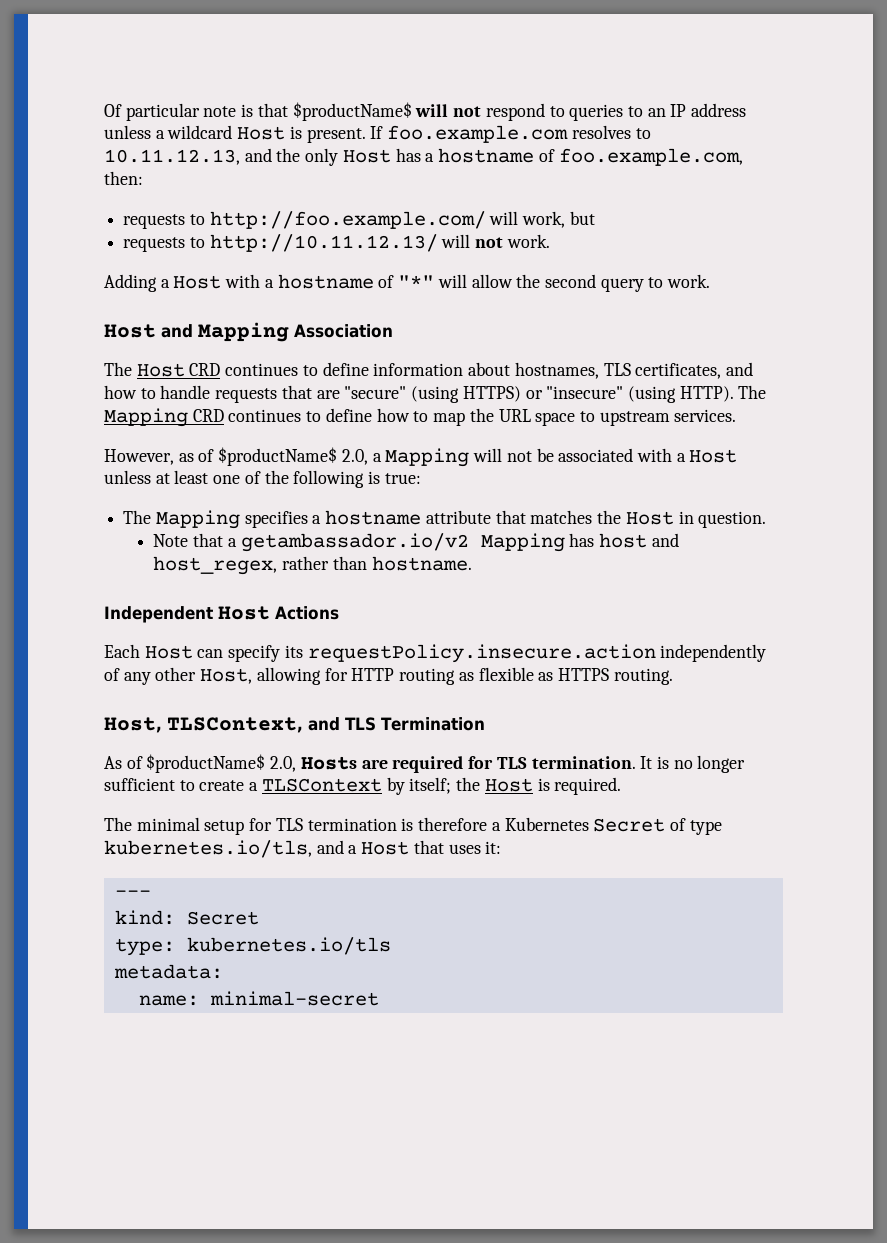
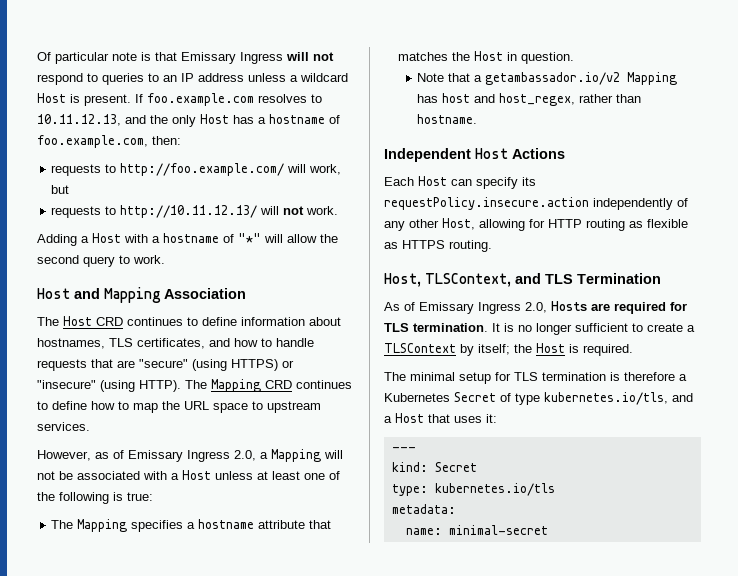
[292,102,412,121] $productName$ -> [181,52,283,64] Emissary Ingress
[218,447,338,466] $productName$ -> [128,450,230,462] Emissary Ingress
[146,754,266,773] $productName$ -> [419,302,521,314] Emissary Ingress

